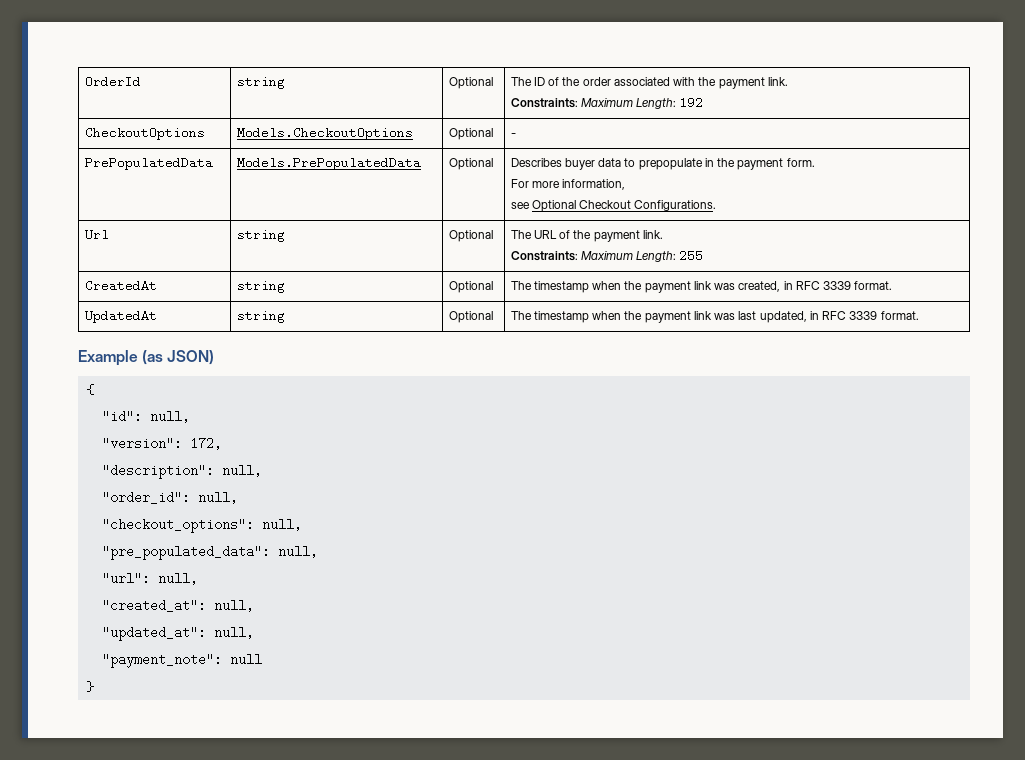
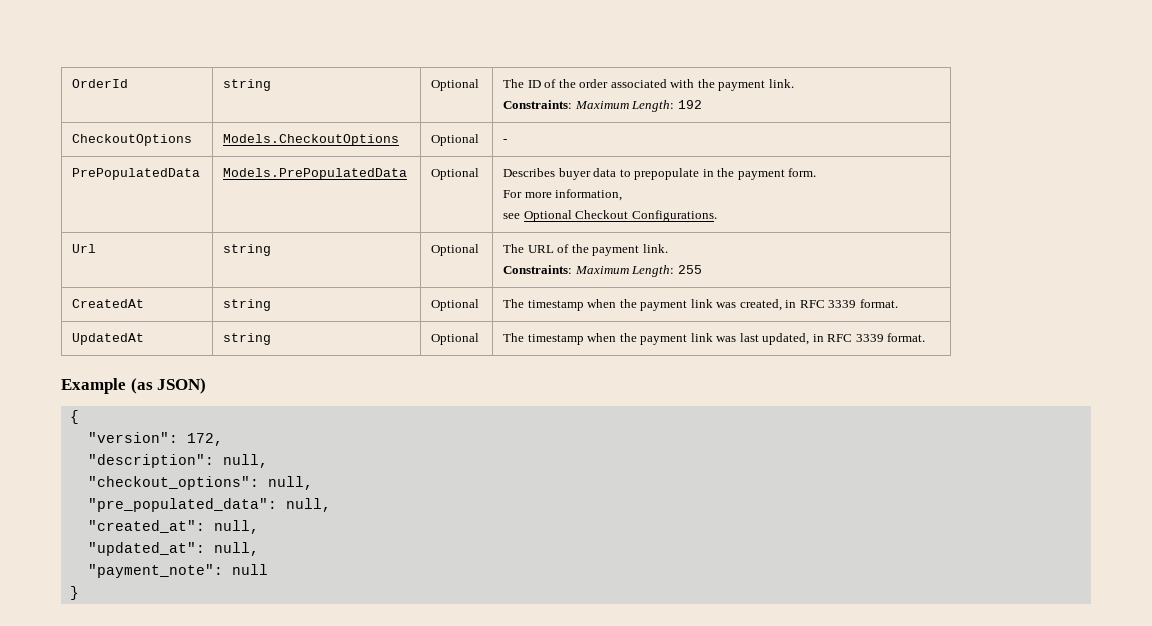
[102,410,191,423] // "id": null, -> (79, 417) none
[102,491,239,504] // "order_id": null, -> (268, 461) none
[102,572,199,585] // "url": null, -> (331, 505) none

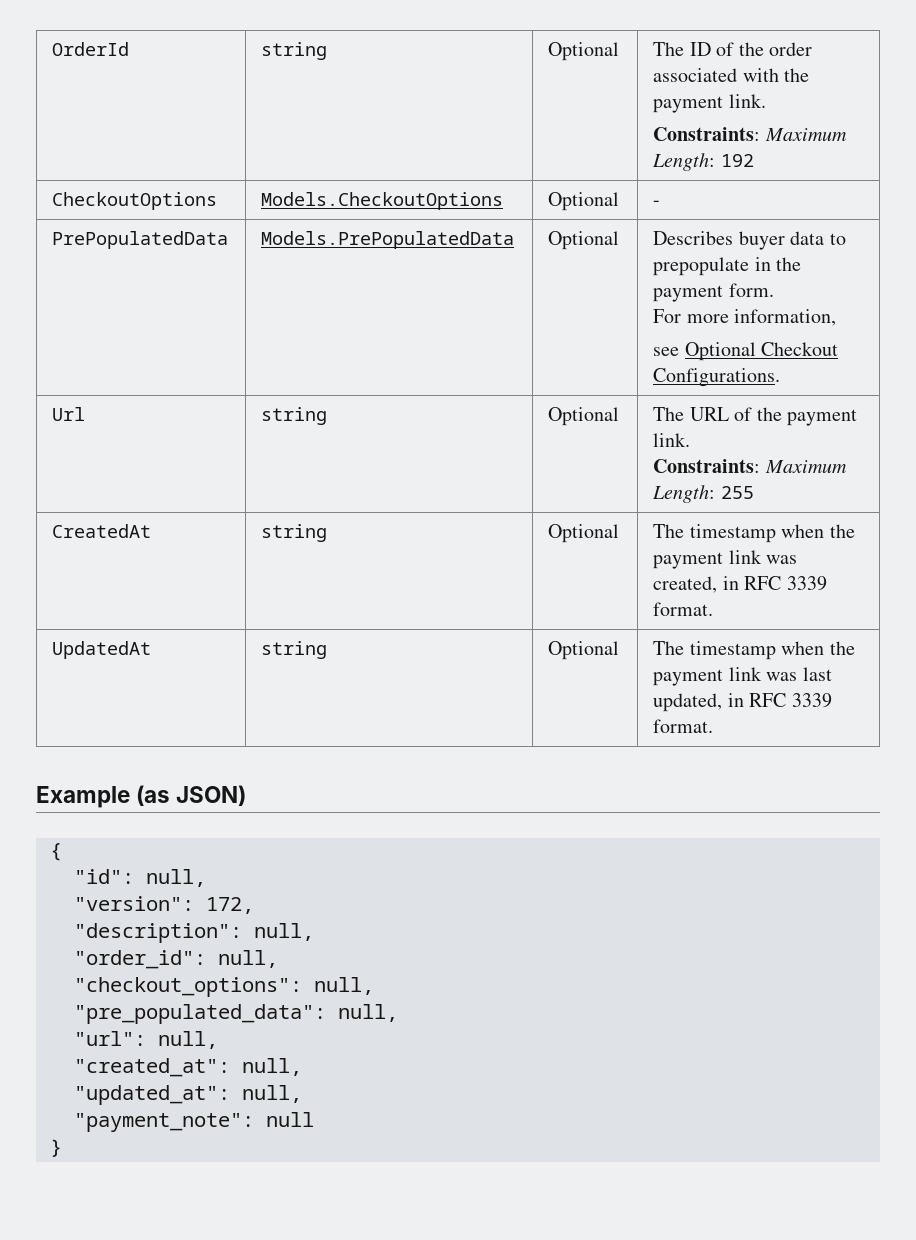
(79, 417) none -> [73,869,206,887] // "id": null,
(268, 461) none -> [73,950,278,969] // "order_id": null,
(331, 505) none -> [73,1031,218,1049] // "url": null,

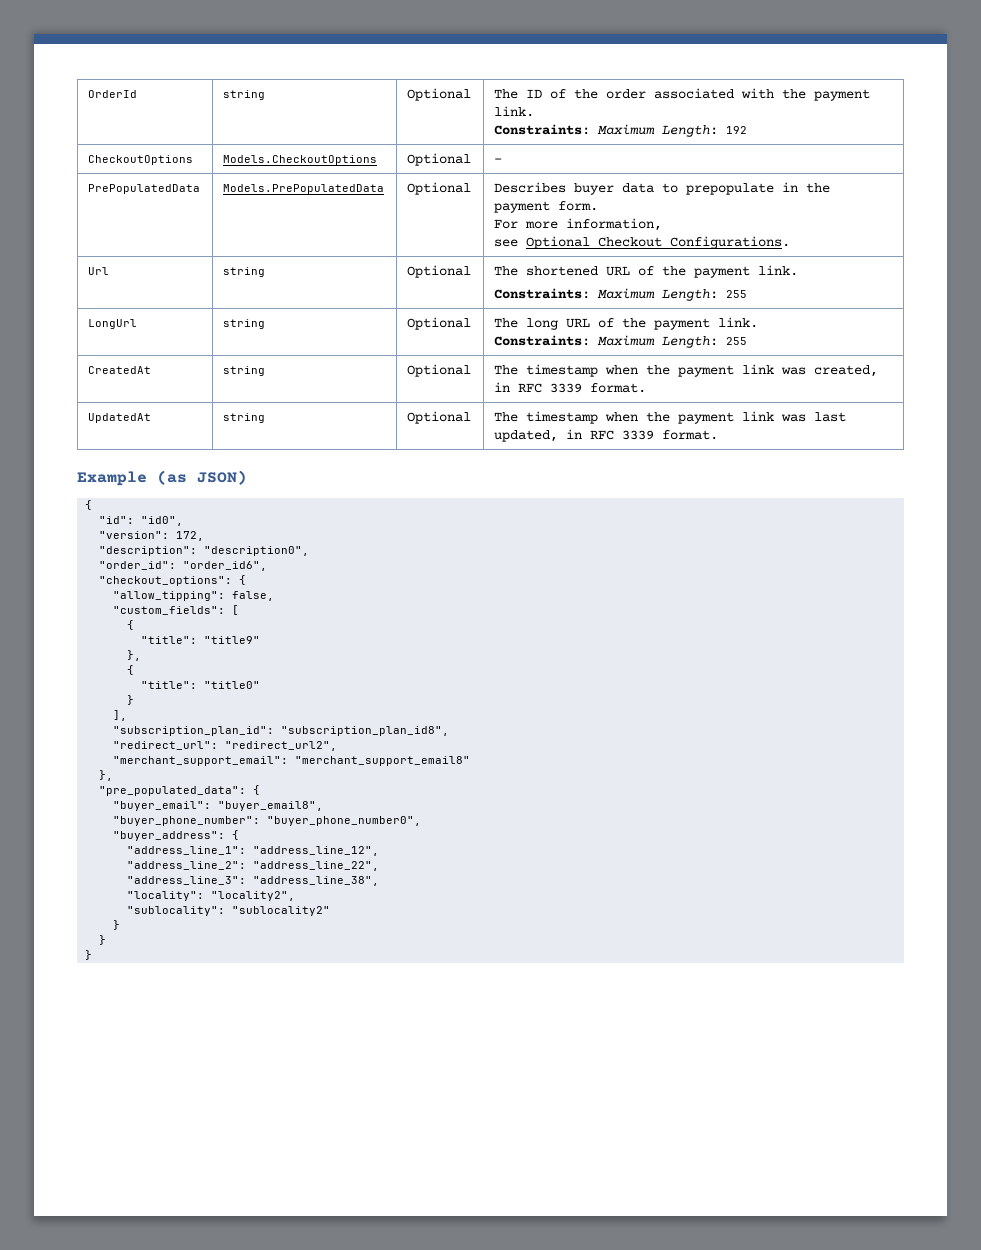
(685, 414) none -> [526,265,799,278] [494,288,748,301] [88,319,138,329] [223,319,266,329] [407,317,472,330] [494,318,559,330] shortened URL of the payment link. // Constraints: Maximum Length: 255 // LongUrl | string | Optional | The long
[145,869,206,887] null, -> [141,516,184,526] "id0",
[253,923,314,941] null, -> [204,546,310,556] "description0",
[217,950,278,968] null, -> [183,561,268,571] "order_id6",
[313,977,374,995] [73,1004,398,1024] [73,1031,218,1049] [73,1058,302,1077] [73,1085,302,1105] [73,1112,314,1132] [49,1139,62,1157] null, // "pre_populated_data": null, // "url": null, // "created_at": null, // "updated_at": null, // "payment_note": null // } -> [239,575,247,585] [113,591,275,601] [113,605,240,615] [127,620,135,630] [141,636,261,644] [127,650,142,661] [127,665,135,675] [141,681,261,689] [127,695,135,705] [113,710,128,721] [113,726,450,736] [113,741,338,751] [113,756,471,766] [99,770,114,781] [99,785,261,796] [113,801,324,811] [113,816,422,826] [113,830,240,841] [127,846,380,856] [127,861,380,871] [127,876,380,886] [127,891,296,901] [127,906,331,916] [113,920,121,930] [99,935,107,945] [85,950,93,960] { // "allow_tipping": false, // "custom_fields": [ // { // "title": "title9" // }, // { // "title": "title0" // } // ], // "subscription_plan_id": "subscription_plan_id8", // "redirect_url": "redirect_url2", // "merchant_support_email": "merchant_support_email8" // }, // "pre_populated_data": { // "buyer_email": "buyer_email8", // "buyer_phone_number": "buyer_phone_number0", // "buyer_address": { // "address_line_1": "address_line_12", // "address_line_2": "address_line_22", // "address_line_3": "address_line_38", // "locality": "locality2", // "sublocality": "sublocality2" // } // } // }

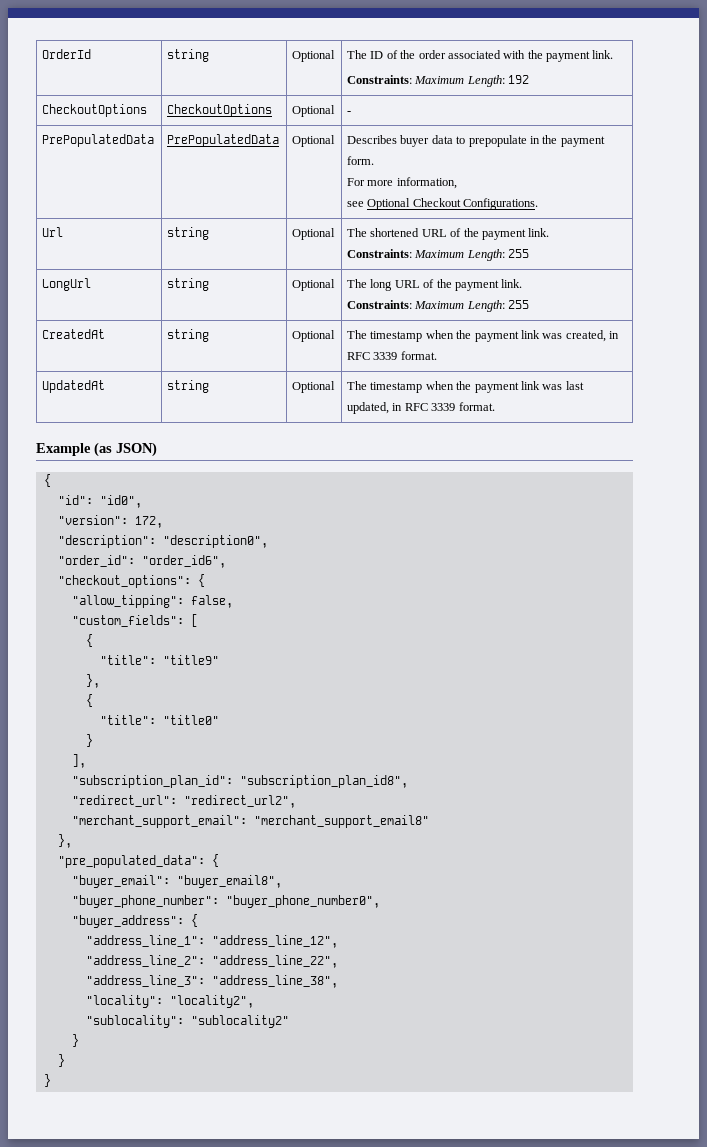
[223,155,378,165] Models.CheckoutOptions -> [167,104,273,117] CheckoutOptions
[223,184,385,194] Models.PrePopulatedData -> [167,134,280,147] PrePopulatedData

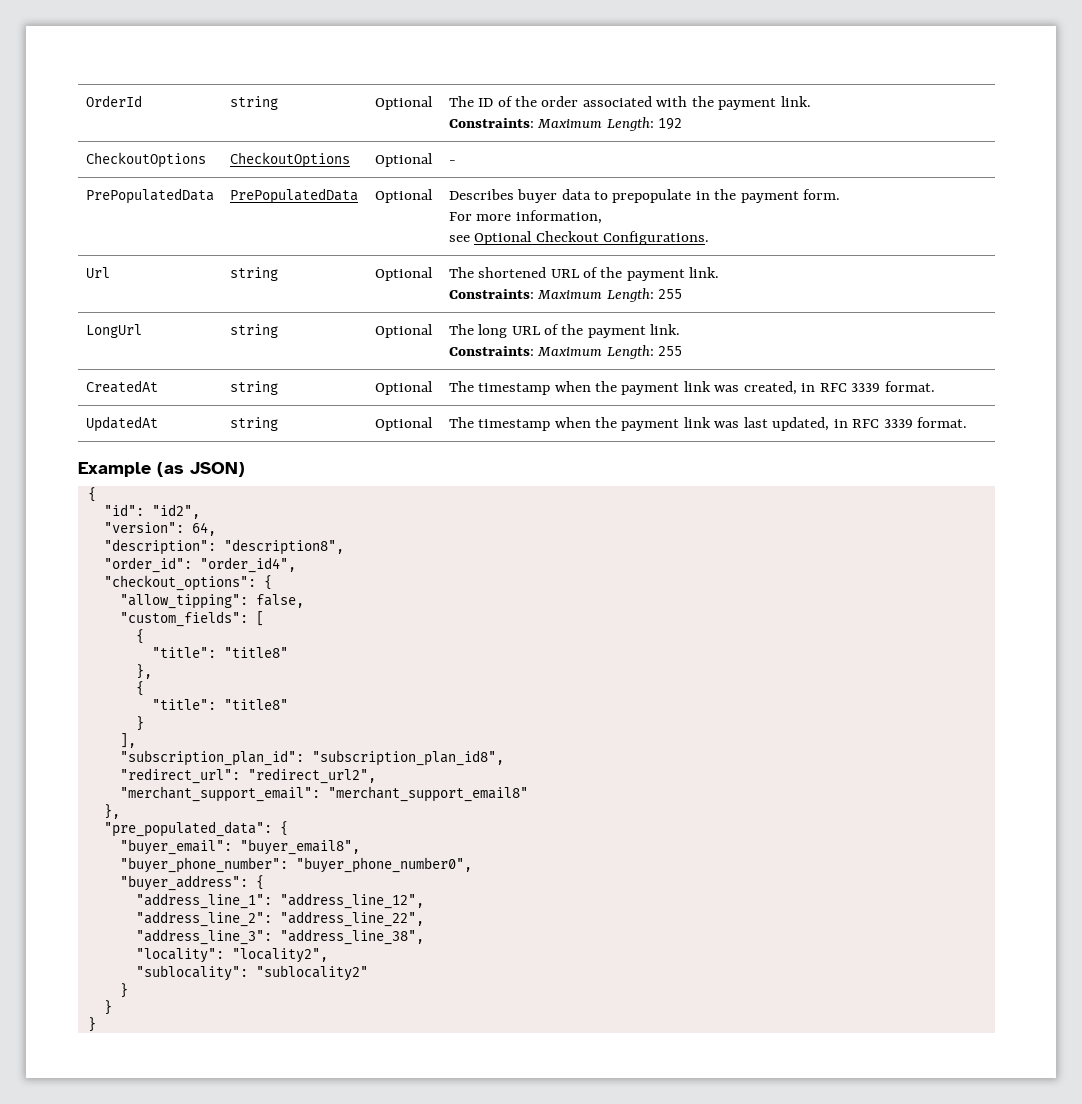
[99,495,142,508] "id0", -> [151,504,200,519] "id2",
[134,516,163,528] 172, -> [191,522,216,536] 64,
[162,535,268,548] "description0", -> [223,539,344,555] "description8",
[141,555,226,568] "order_id6", -> [199,557,296,573] "order_id4",
[162,655,219,665] "title9" -> [223,647,288,658] "title8"
[162,715,219,725] "title0" -> [223,699,288,710] "title8"

